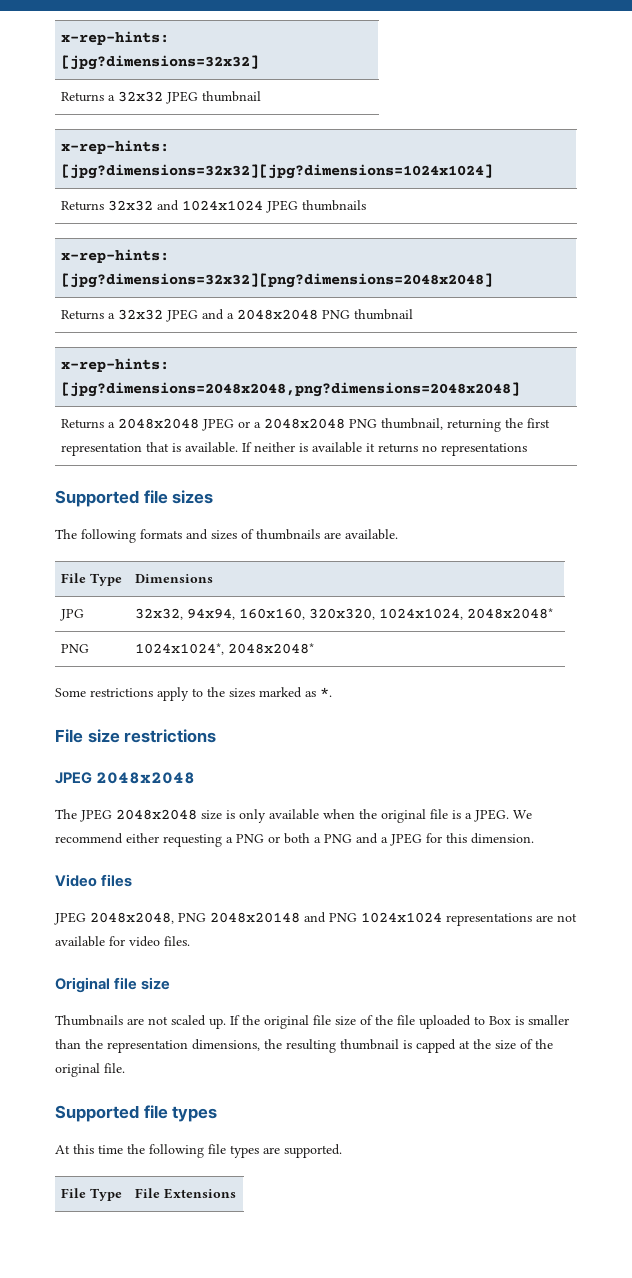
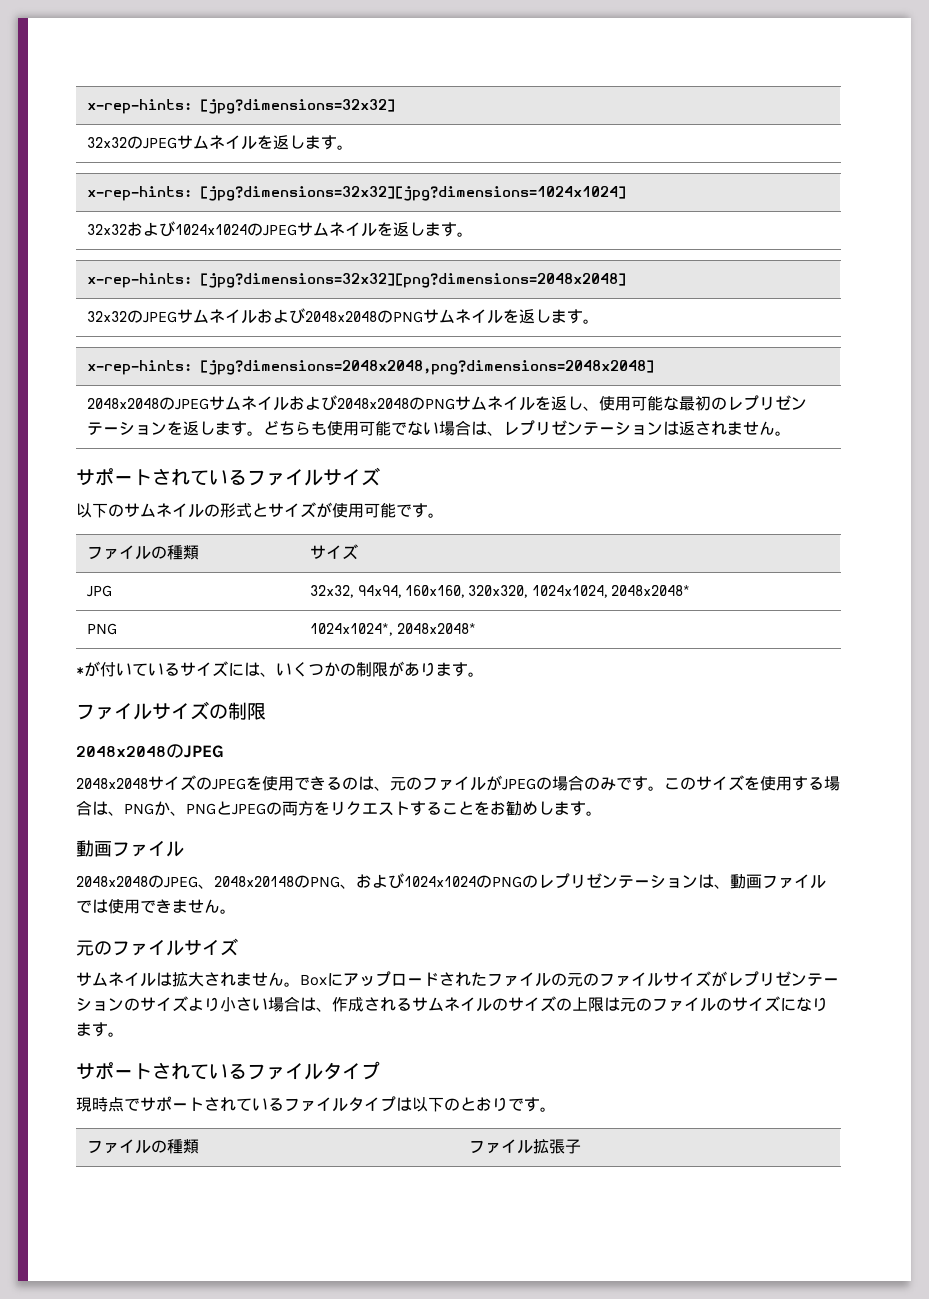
[60,91,261,104] [60,140,169,154] [60,164,493,179] [60,200,366,213] [60,249,169,263] [60,273,493,288] [60,309,413,322] [60,358,169,372] [60,382,520,397] [60,418,550,432] [60,442,527,456] [55,490,214,507] [55,529,398,543] [60,573,122,586] [134,574,213,583] Returns a 32x32 JPEG thumbnail // x-rep-hints: [jpg?dimensions=32x32][jpg?dimensions=1024x1024] // Returns 32x32 and 1024x1024 JPEG thumbnails // x-rep-hints: [jpg?dimensions=32x32][png?dimensions=2048x2048] // Returns a 32x32 JPEG and a 2048x2048 PNG thumbnail // x-rep-hints: [jpg?dimensions=2048x2048,png?dimensions=2048x2048] // Returns a 2048x2048 JPEG or a 2048x2048 PNG thumbnail, returning the first representation that is available. If neither is available it returns no representations // Supported file sizes // The following formats and sizes of thumbnails are available. // File Type | Dimensions -> [87,135,354,150] [87,186,627,201] [87,221,474,237] [87,273,627,288] [87,308,600,324] [87,360,655,375] [87,395,808,411] [87,420,792,436] [76,467,380,486] [76,502,444,518] [87,545,200,560] [310,544,359,560] 32x32のJPEGサムネイルを返します。 // x-rep-hints: [jpg?dimensions=32x32][jpg?dimensions=1024x1024] // 32x32および1024x1024のJPEGサムネイルを返します。 // x-rep-hints: [jpg?dimensions=32x32][png?dimensions=2048x2048] // 32x32のJPEGサムネイルおよび2048x2048のPNGサムネイルを返します。 // x-rep-hints: [jpg?dimensions=2048x2048,png?dimensions=2048x2048] // 2048x2048のJPEGサムネイルおよび2048x2048のPNGサムネイルを返し、使用可能な最初のレプリゼンテーションを返します。どちらも使用可能でない場合は、レプリゼンテーションは返されません。 // サポートされているファイルサイズ // 以下のサムネイルの形式とサイズが使用可能です。 // ファイルの種類 | サイズ
[55,687,332,701] [55,729,217,743] [55,772,196,784] [55,809,532,823] [55,833,534,847] [55,874,133,887] [54,912,577,926] [55,936,190,947] [55,977,171,993] [55,1015,569,1029] [55,1039,553,1053] [55,1063,125,1077] [55,1105,218,1122] [55,1144,342,1158] [60,1188,122,1201] [134,1188,236,1199] Some restrictions apply to the sizes marked as *. // File size restrictions // JPEG 2048x2048 // The JPEG 2048x2048 size is only available when the original file is a JPEG. We recommend either requesting a PNG or both a PNG and a JPEG for this dimension. // Video files // JPEG 2048x2048, PNG 2048x20148 and PNG 1024x1024 representations are not available for video files. // Original file size // Thumbnails are not scaled up. If the original file size of the file uploaded to Box is smaller than the representation dimensions, the resulting thumbnail is capped at the size of the original file. // Supported file types // At this time the following file types are supported. // File Type | File Extensions -> [76,661,484,677] [76,701,266,720] [76,744,224,758] [76,775,840,791] [76,800,602,816] [76,840,184,857] [76,873,826,889] [76,899,236,914] [76,938,238,956] [76,971,839,987] [76,996,828,1012] [76,1022,124,1037] [76,1061,380,1080] [76,1096,556,1112] [87,1139,200,1154] [469,1139,582,1154] *が付いているサイズには、いくつかの制限があります。 // ファイルサイズの制限 // 2048x2048のJPEG // 2048x2048サイズのJPEGを使用できるのは、元のファイルがJPEGの場合のみです。このサイズを使用する場合は、PNGか、PNGとJPEGの両方をリクエストすることをお勧めします。 // 動画ファイル // 2048x2048のJPEG、2048x20148のPNG、および1024x1024のPNGのレプリゼンテーションは、動画ファイルでは使用できません。 // 元のファイルサイズ // サムネイルは拡大されません。Boxにアップロードされたファイルの元のファイルサイズがレプリゼンテーションのサイズより小さい場合は、作成されるサムネイルのサイズの上限は元のファイルのサイズになります。 // サポートされているファイルタイプ // 現時点でサポートされているファイルタイプは以下のとおりです。 // ファイルの種類 | ファイル拡張子

